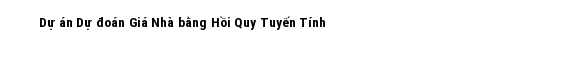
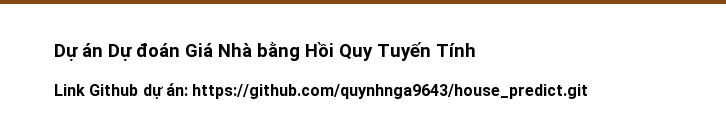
(327, 22) none -> [54,83,589,99] // Link Github dự án: https://github.com/quynhnga9643/house_predict.git

